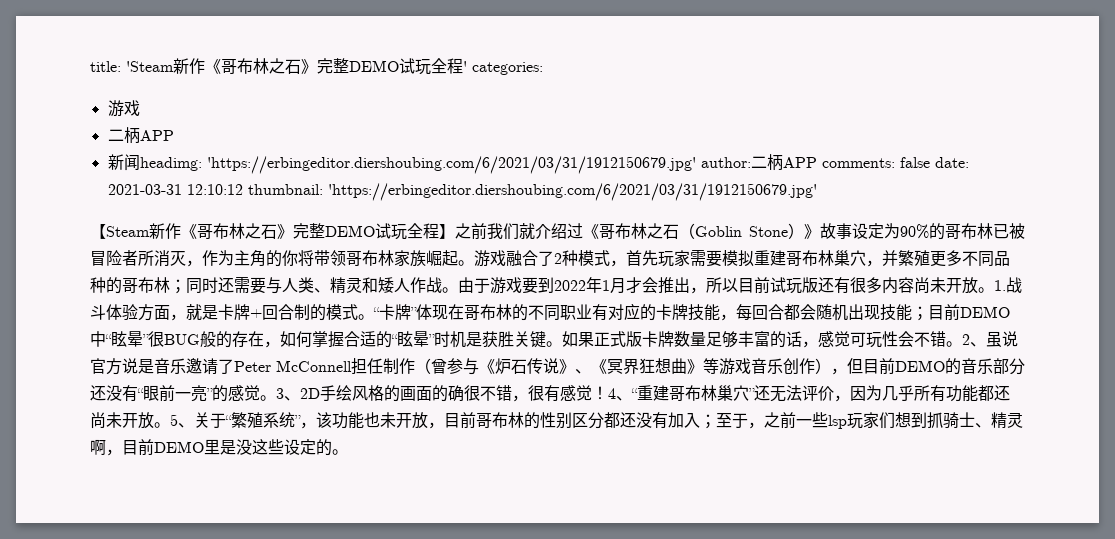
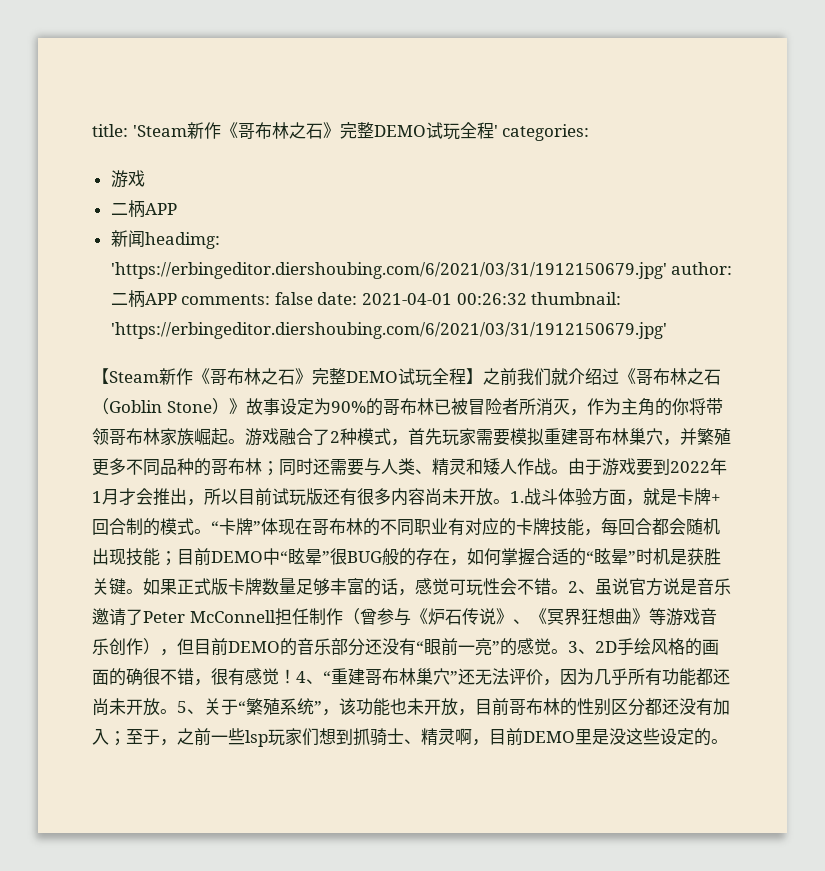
[107,184,243,195] 2021-03-31 12:10:12 -> [362,293,527,305] 2021-04-01 00:26:32

